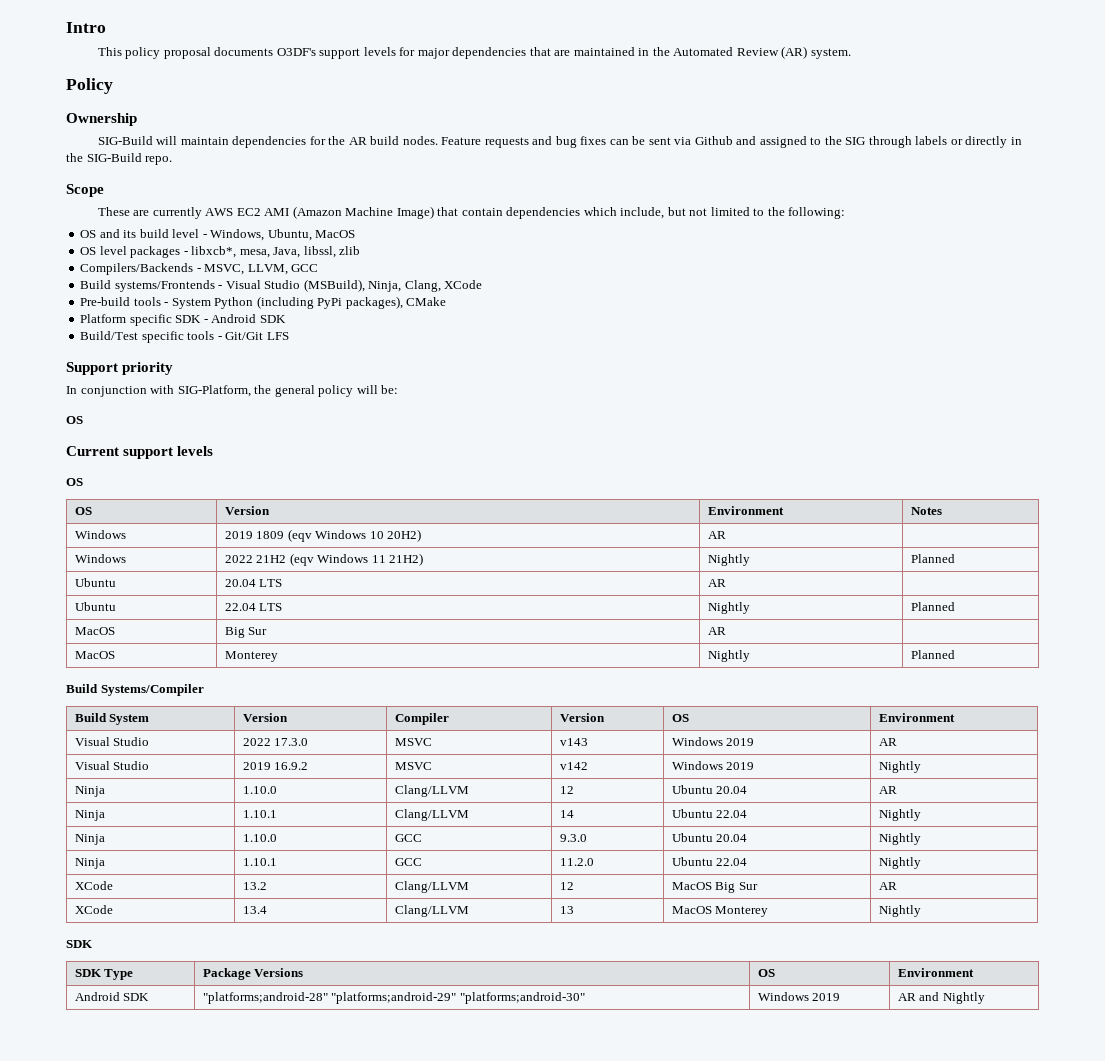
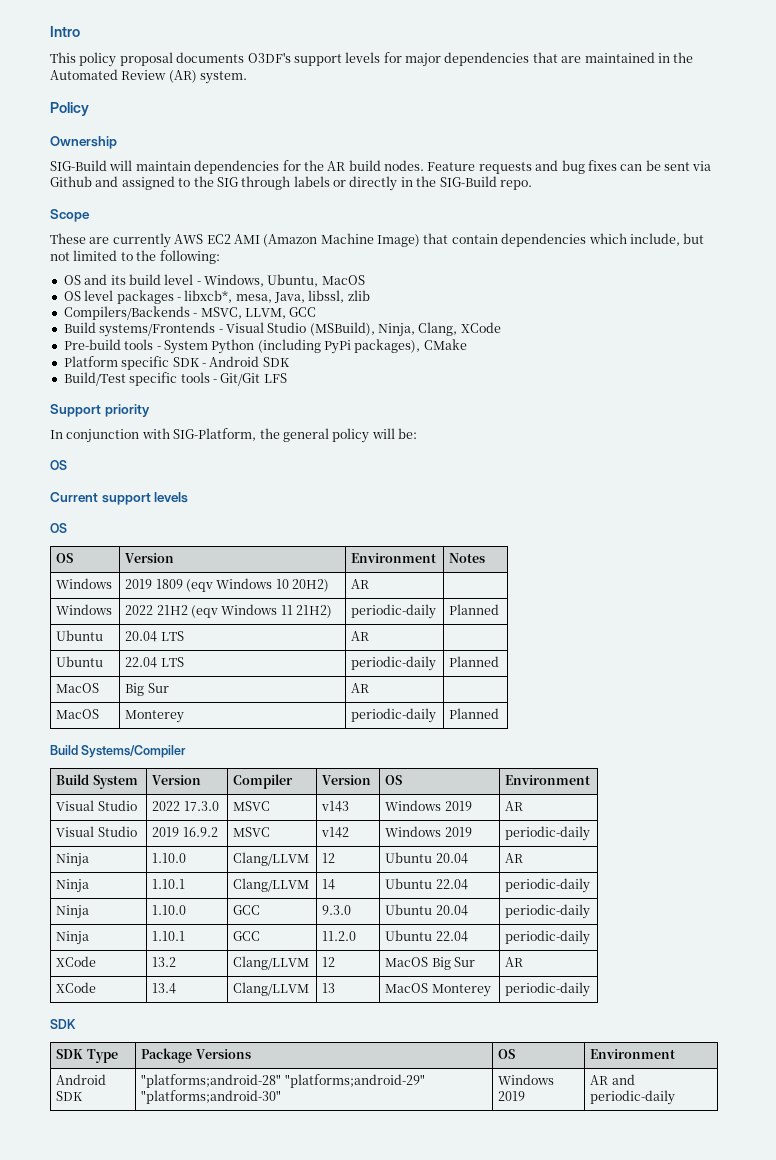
[707,554,750,566] Nightly -> [351,604,437,619] periodic-daily
[707,602,750,614] Nightly -> [351,656,437,671] periodic-daily
[707,650,750,662] Nightly -> [351,708,437,723] periodic-daily
[878,761,921,773] Nightly -> [505,826,591,841] periodic-daily
[878,809,921,821] Nightly -> [505,878,591,893] periodic-daily
[878,833,921,845] Nightly -> [505,904,591,919] periodic-daily
[878,857,921,869] Nightly -> [505,930,591,945] periodic-daily
[878,905,921,917] Nightly -> [505,982,591,997] periodic-daily
[942,992,985,1004] Nightly -> [590,1090,676,1105] periodic-daily

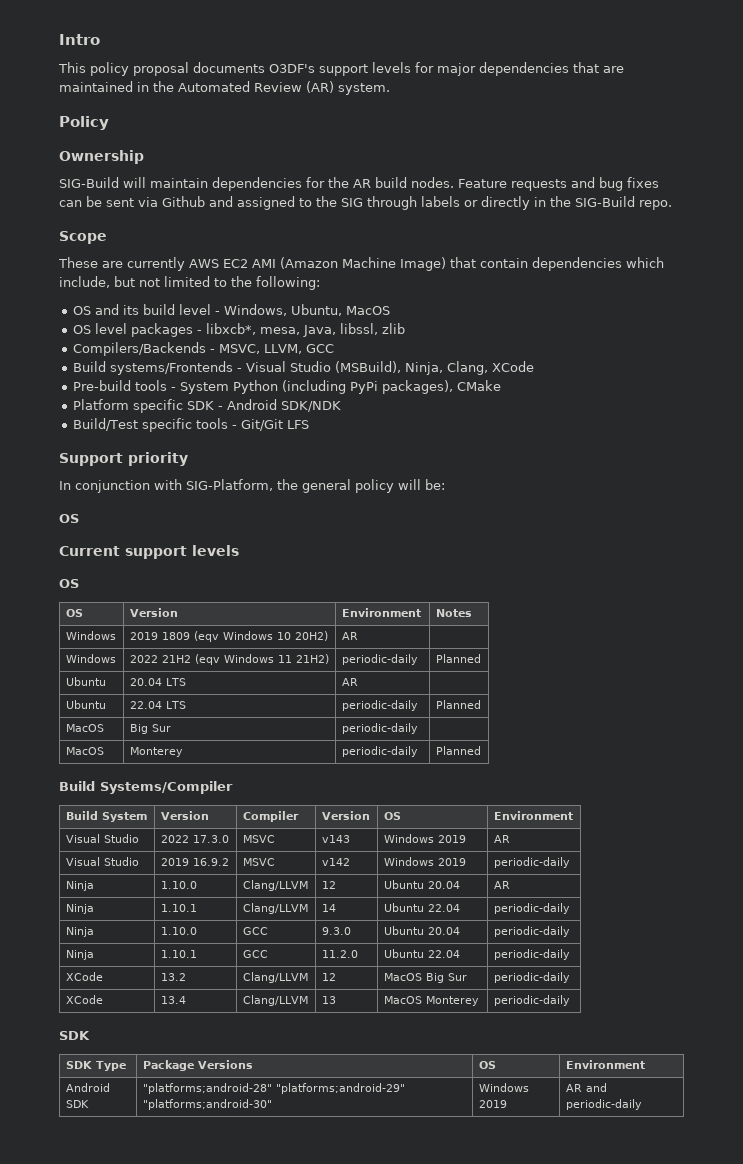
[262,357,290,367] SDK -> [280,401,341,412] SDK/NDK
[351,683,370,693] AR -> [341,723,418,734] periodic-daily
[505,957,524,967] AR -> [493,972,570,983] periodic-daily

